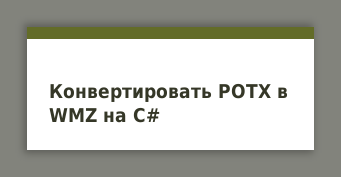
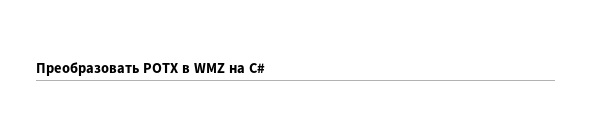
[49,84,212,102] Конвертировать -> [36,62,139,76] Преобразовать

